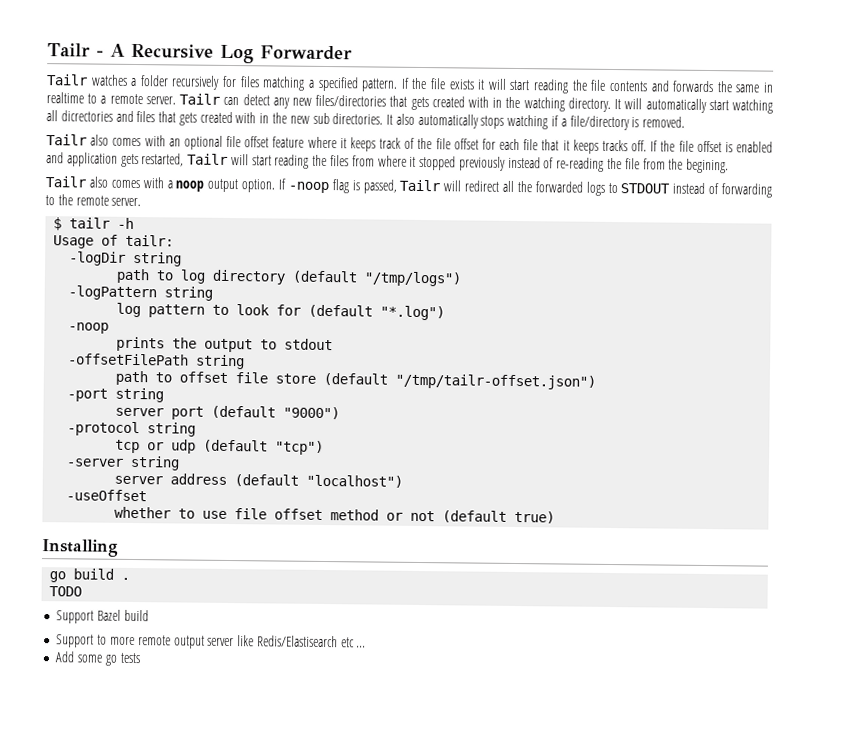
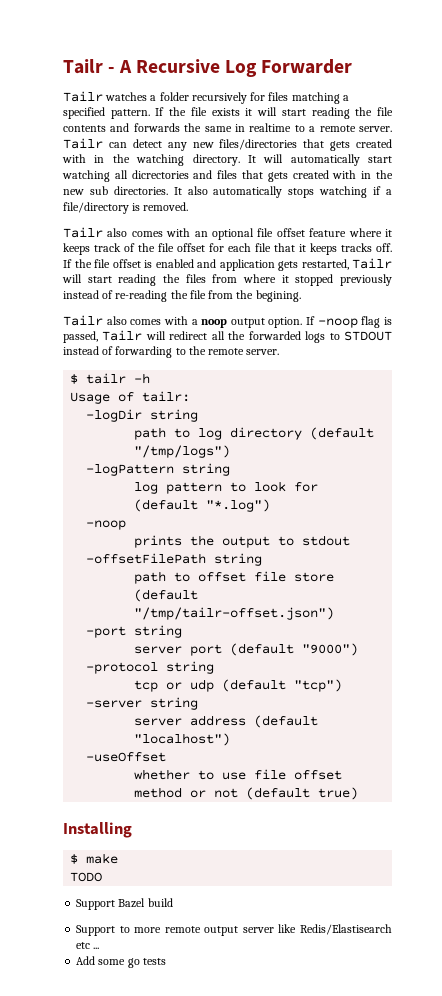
[49,568,131,583] go build . -> [70,853,119,864] $ make

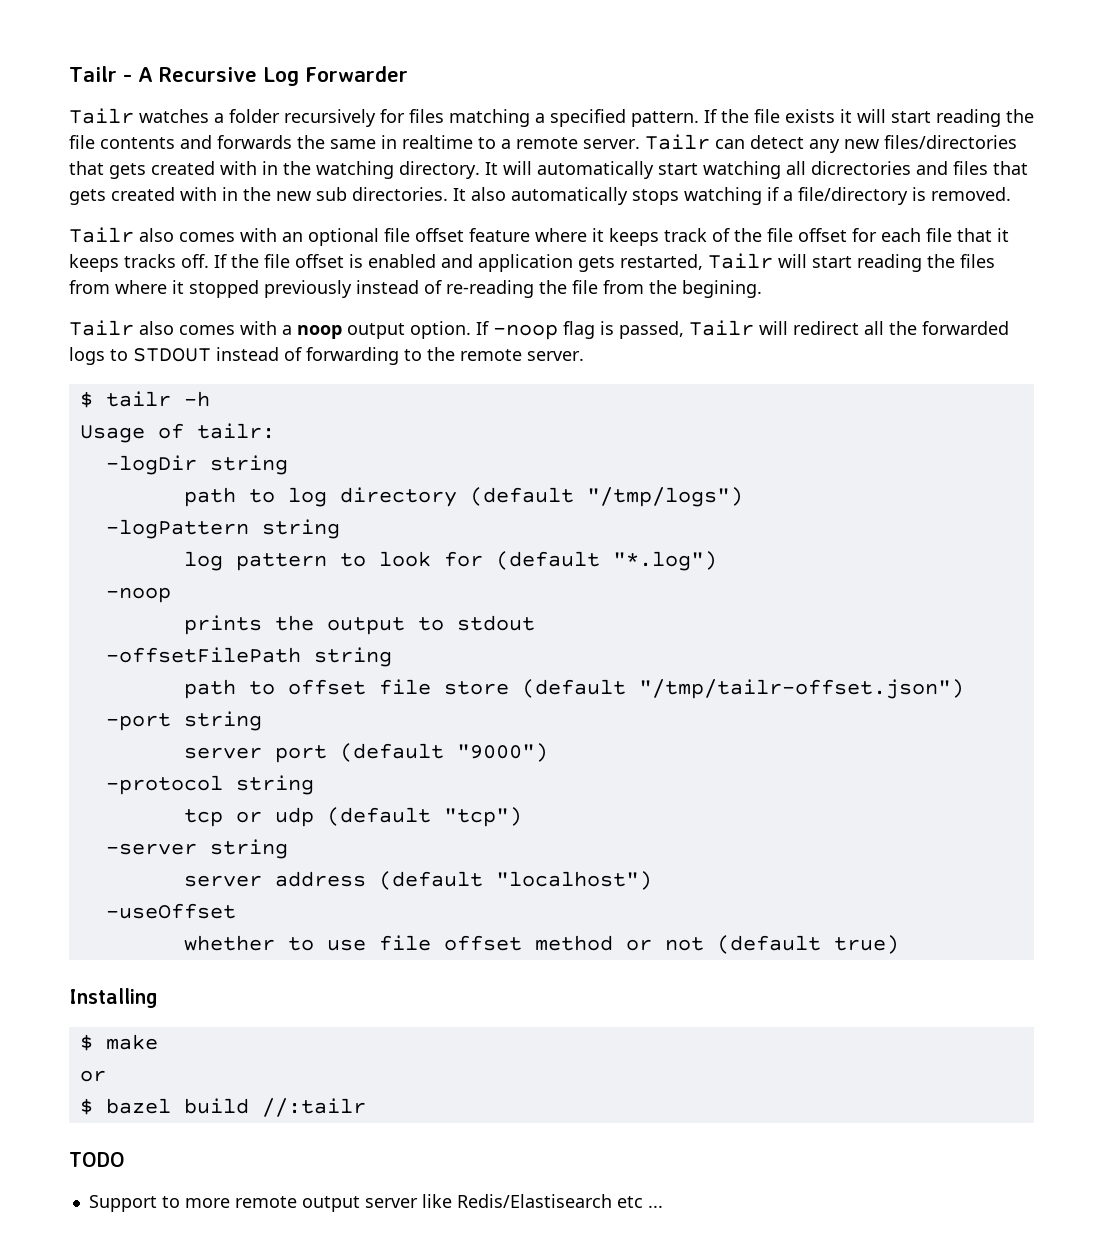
[70,872,103,882] [76,898,173,910] TODO // Support Bazel build -> [79,1070,106,1082] [79,1098,366,1117] [69,1152,125,1167] or // $ bazel build //:tailr // TODO
[76,956,166,968] // Add some go tests -> (663, 1206) none

